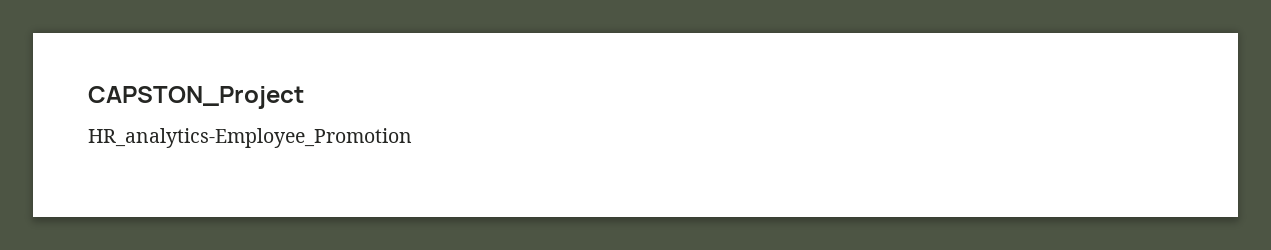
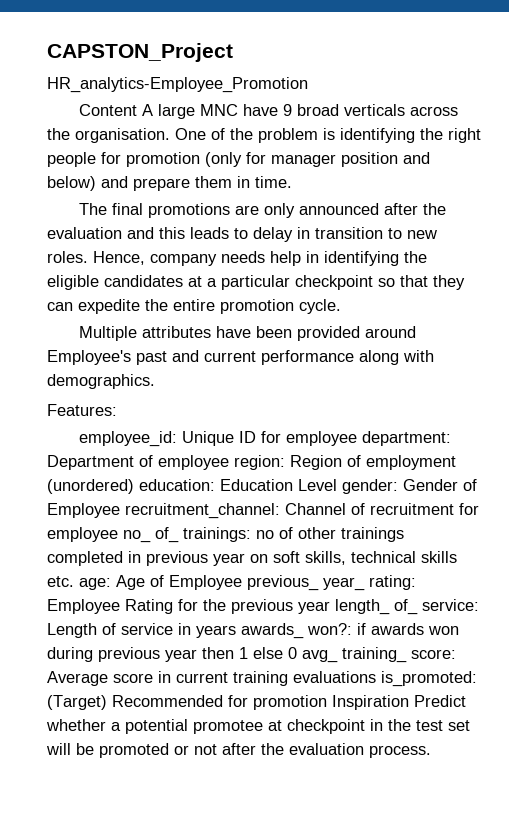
(412, 138) none -> [78,104,458,119] [47,128,481,143] [47,152,430,167] [47,176,292,191] [78,203,446,218] [47,227,437,242] [47,251,427,266] [47,275,465,290] [47,299,341,314] [78,326,416,341] [47,350,434,365] [47,374,155,389] [47,404,117,416] [78,431,451,447] [47,455,456,470] [47,479,477,494] [47,503,479,519] [47,527,404,543] [47,551,457,566] [47,575,416,591] [47,599,479,615] [47,623,459,639] [47,647,456,663] [47,671,477,687] [47,695,466,710] [46,719,470,734] [46,743,431,758] // Content A large MNC have 9 broad verticals across the organisation. One of the problem is identifying the right people for promotion (only for manager position and below) and prepare them in time. // The final promotions are only announced after the evaluation and this leads to delay in transition to new roles. Hence, company needs help in identifying the eligible candidates at a particular checkpoint so that they can expedite the entire promotion cycle. // Multiple attributes have been provided around Employee's past and current performance along with demographics. // Features: // employee_id: Unique ID for employee department: Department of employee region: Region of employment (unordered) education: Education Level gender: Gender of Employee recruitment_channel: Channel of recruitment for employee no_ of_ trainings: no of other trainings completed in previous year on soft skills, technical skills etc. age: Age of Employee previous_ year_ rating: Employee Rating for the previous year length_ of_ service: Length of service in years awards_ won?: if awards won during previous year then 1 else 0 avg_ training_ score: Average score in current training evaluations is_promoted: (Target) Recommended for promotion Inspiration Predict whether a potential promotee at checkpoint in the test set will be promoted or not after the evaluation process.

